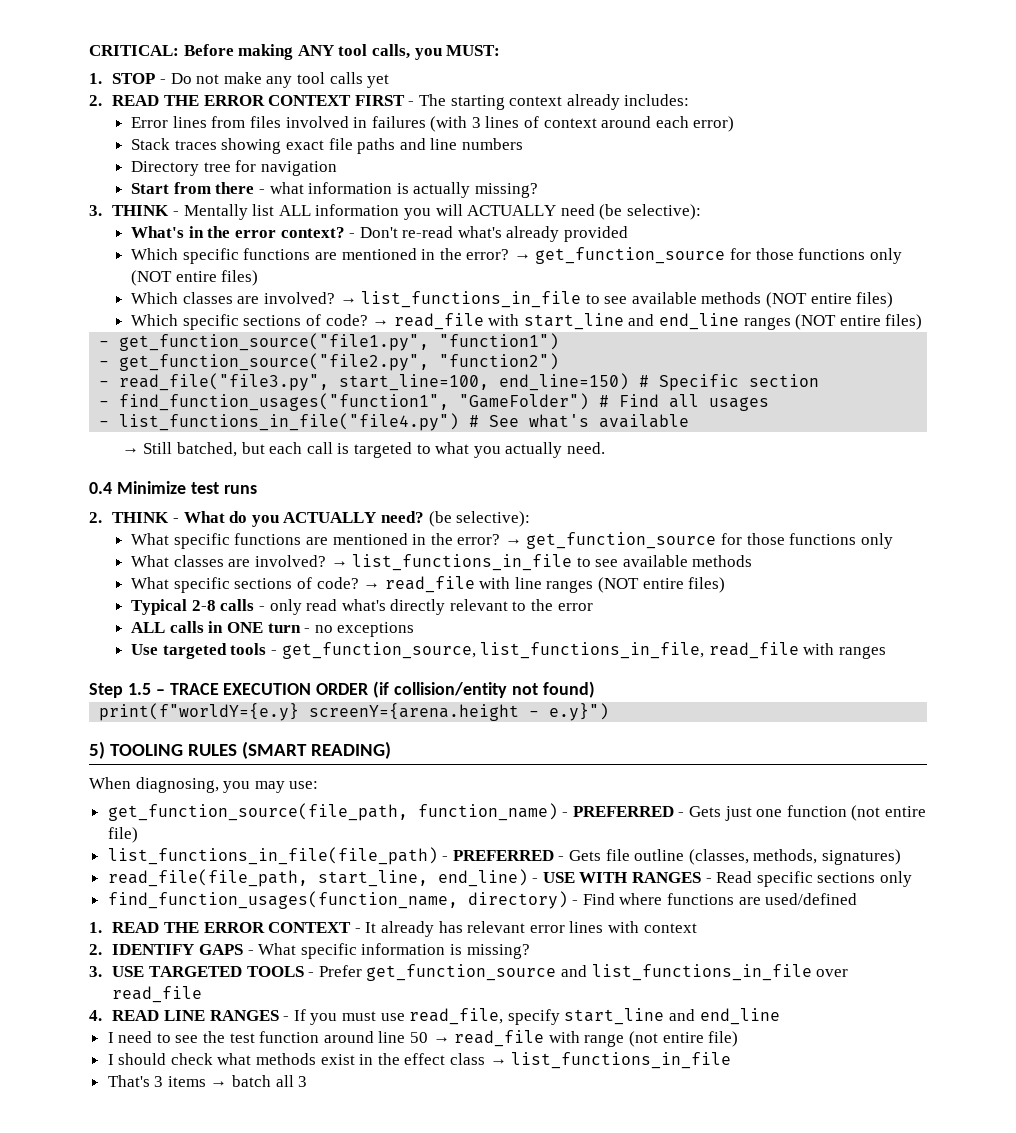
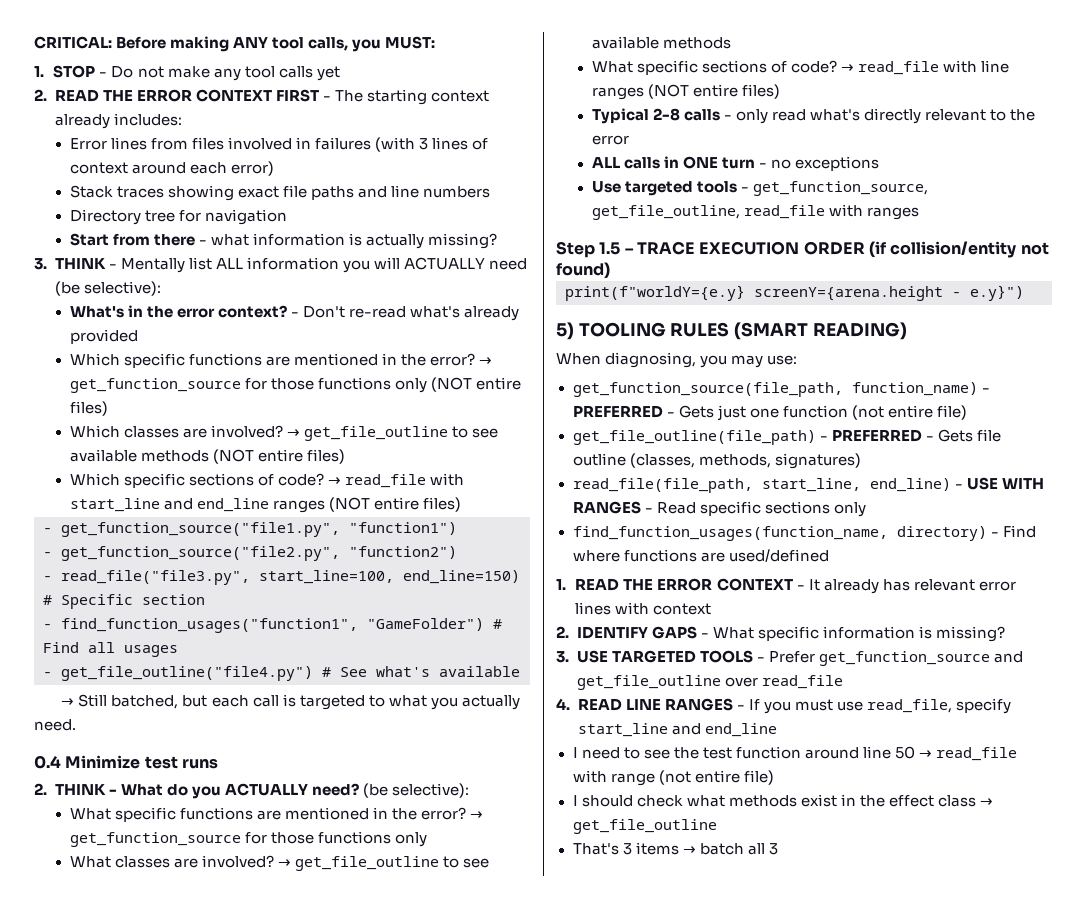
[361,291,582,308] list_functions_in_file -> [304,426,449,441] get_file_outline
[119,413,460,431] list_functions_in_file("file4.py") -> [61,666,313,681] get_file_outline("file4.py")
[352,554,573,571] list_functions_in_file -> [295,856,440,871] get_file_outline
[480,642,705,659] list_functions_in_file, -> [591,205,740,220] get_file_outline,
[107,847,438,865] list_functions_in_file(file_path) -> [572,430,816,445] get_file_outline(file_path)
[591,964,812,981] list_functions_in_file -> [576,675,721,690] get_file_outline
[511,1052,732,1069] list_functions_in_file -> [572,819,717,834] get_file_outline

